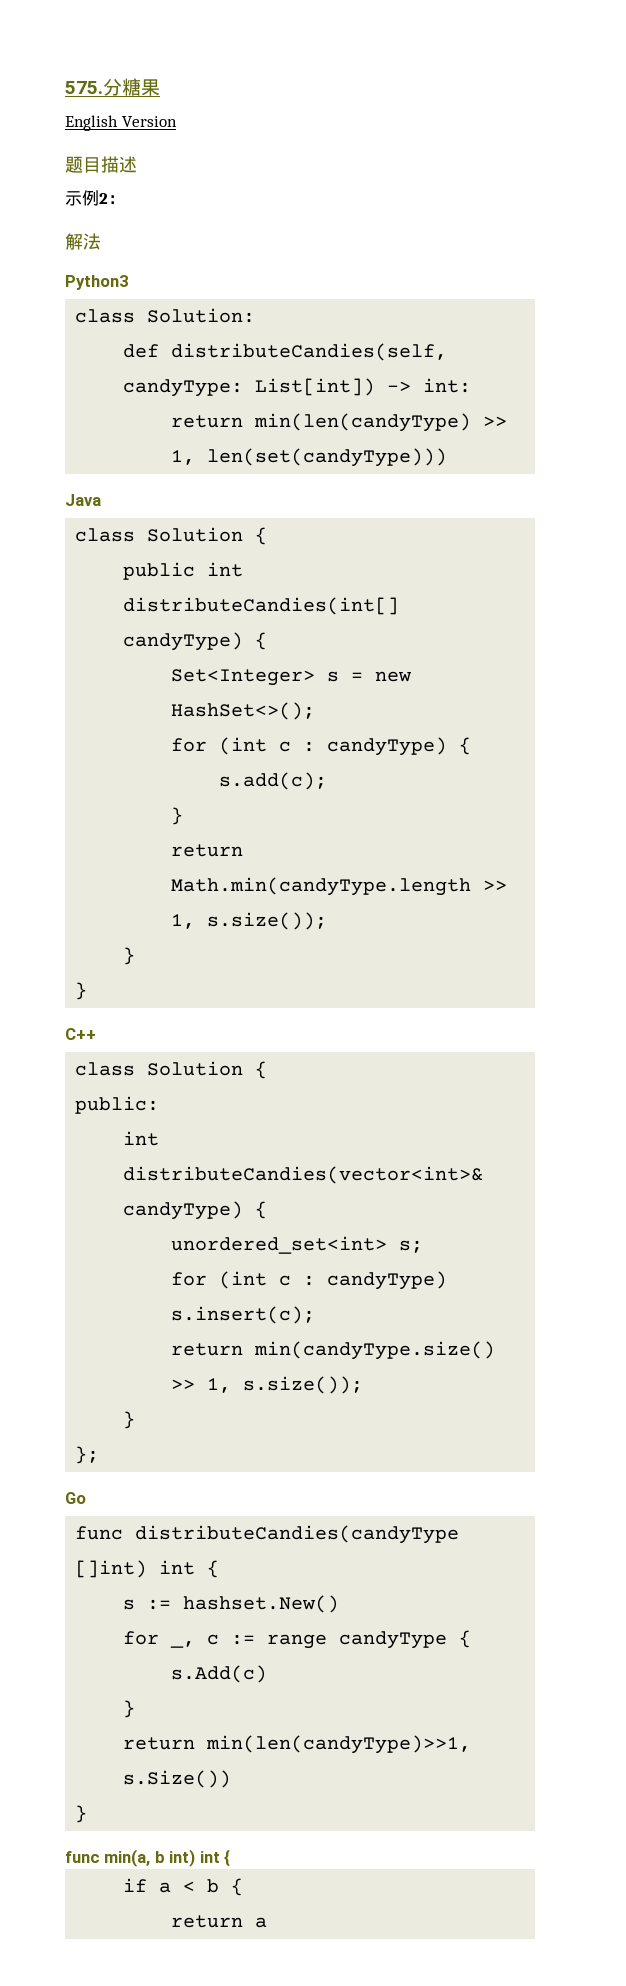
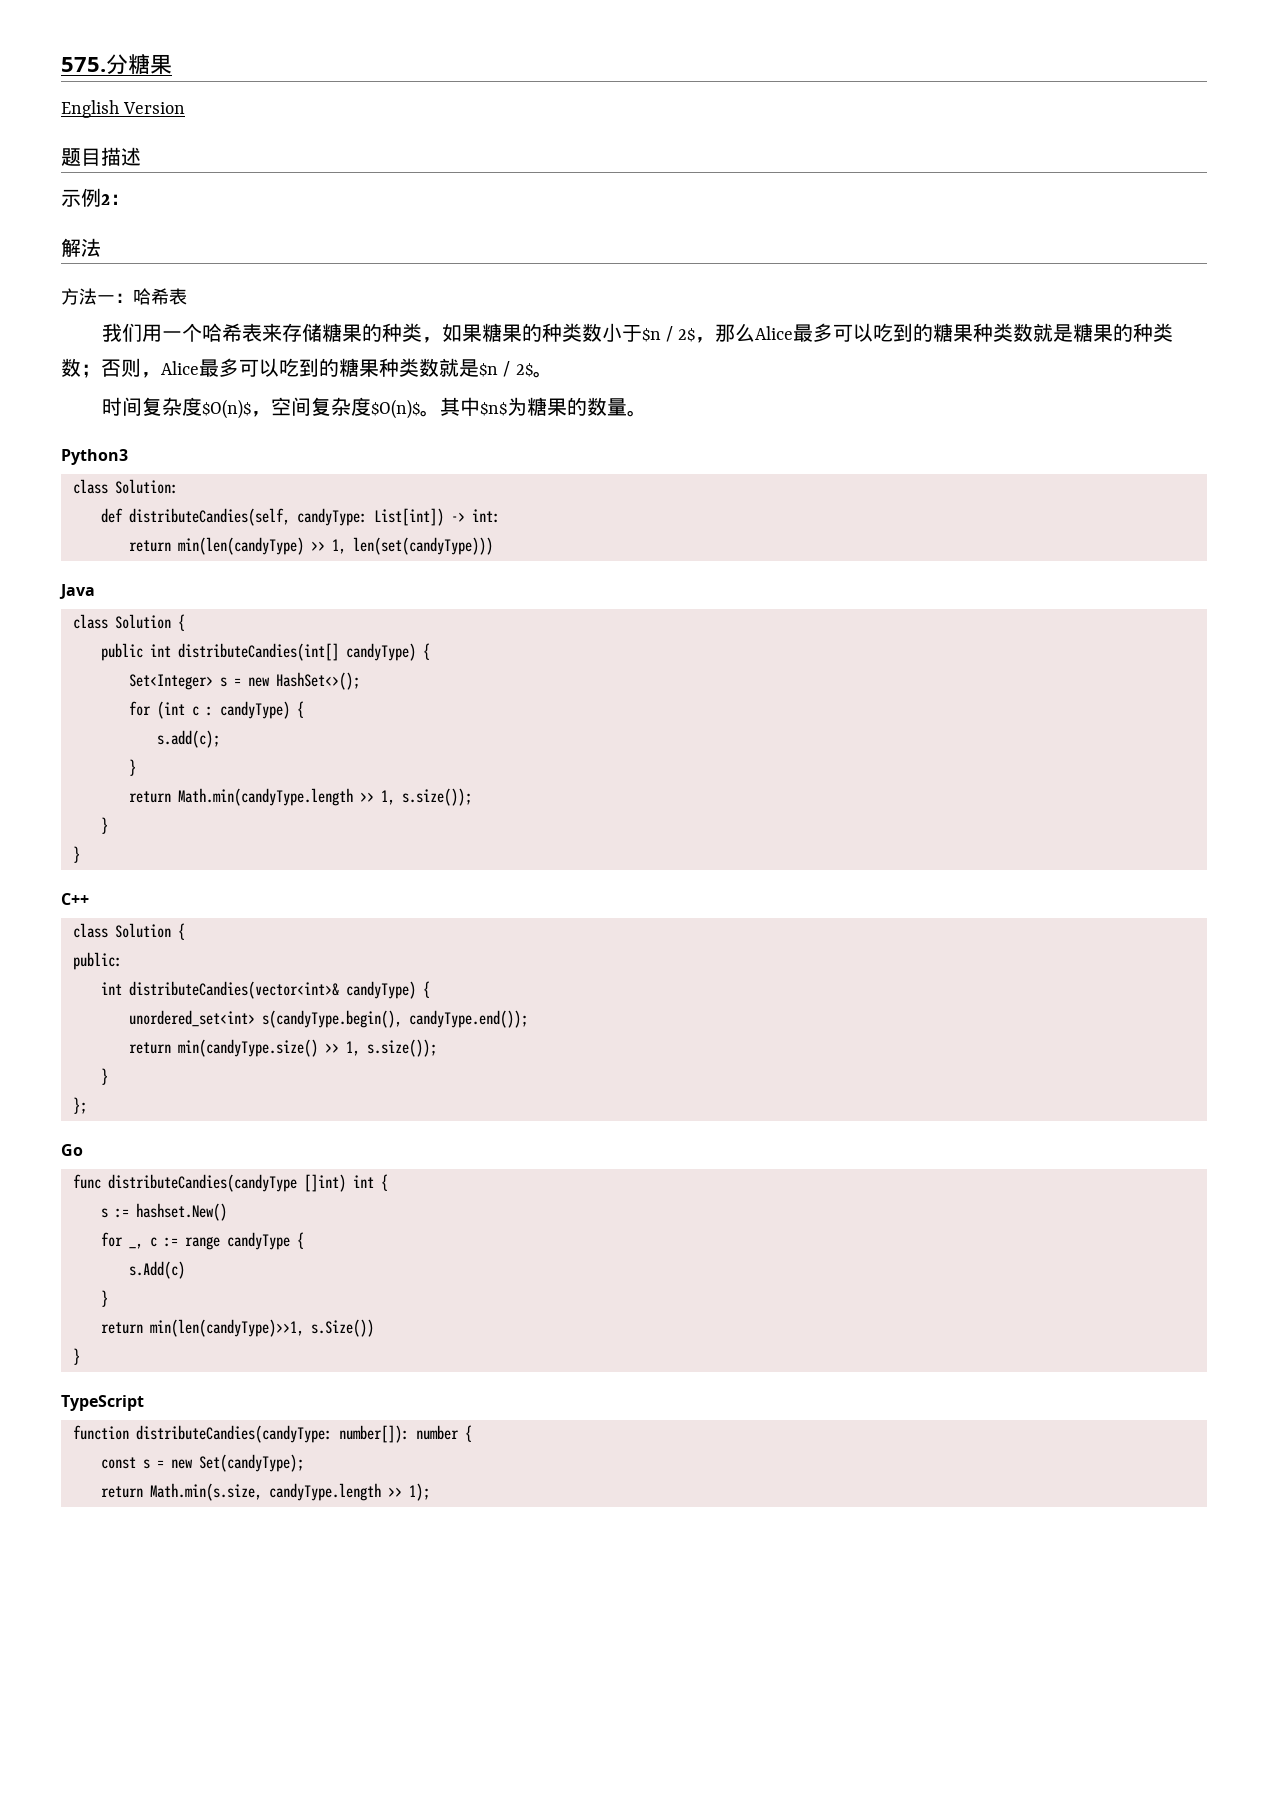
(101, 241) none -> [61,288,187,305] [101,323,1174,343] [61,358,553,378] [101,397,647,419] // 方法一：哈希表 // 我们用一个哈希表来存储糖果的种类，如果糖果的种类数小于$n / 2$，那么Alice最多可以吃到的糖果种类数就是糖果的种类数；否则，Alice最多可以吃到的糖果种类数就是$n / 2$。 // 时间复杂度$O(n)$，空间复杂度$O(n)$。其中$n$为糖果的数量。
[399,1240,424,1253] [171,1271,448,1290] [171,1306,316,1324] s; // for (int c : candyType) s.insert(c); -> [262,1010,528,1028] s(candyType.begin(), candyType.end());
[65,1849,231,1867] [123,1878,244,1896] [171,1915,268,1928] func min(a, b int) int { // if a < b { // return a -> [61,1395,144,1411] [73,1425,472,1443] [101,1454,304,1472] [101,1483,430,1501] TypeScript // function distributeCandies(candyType: number[]): number { // const s = new Set(candyType); // return Math.min(s.size, candyType.length >> 1);

